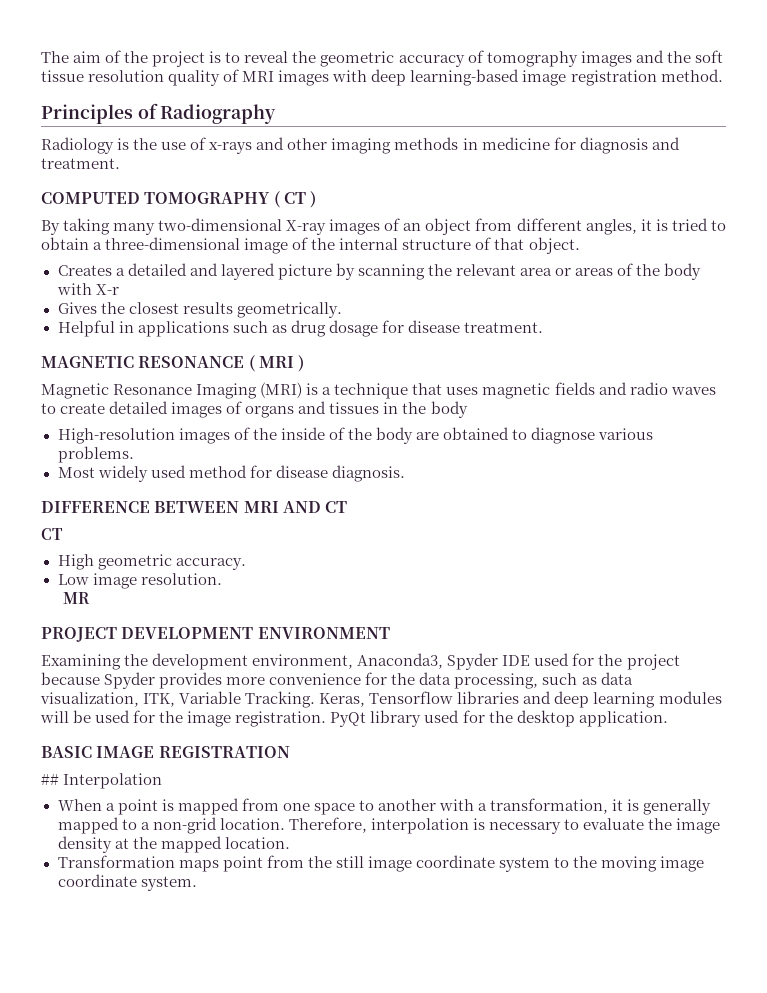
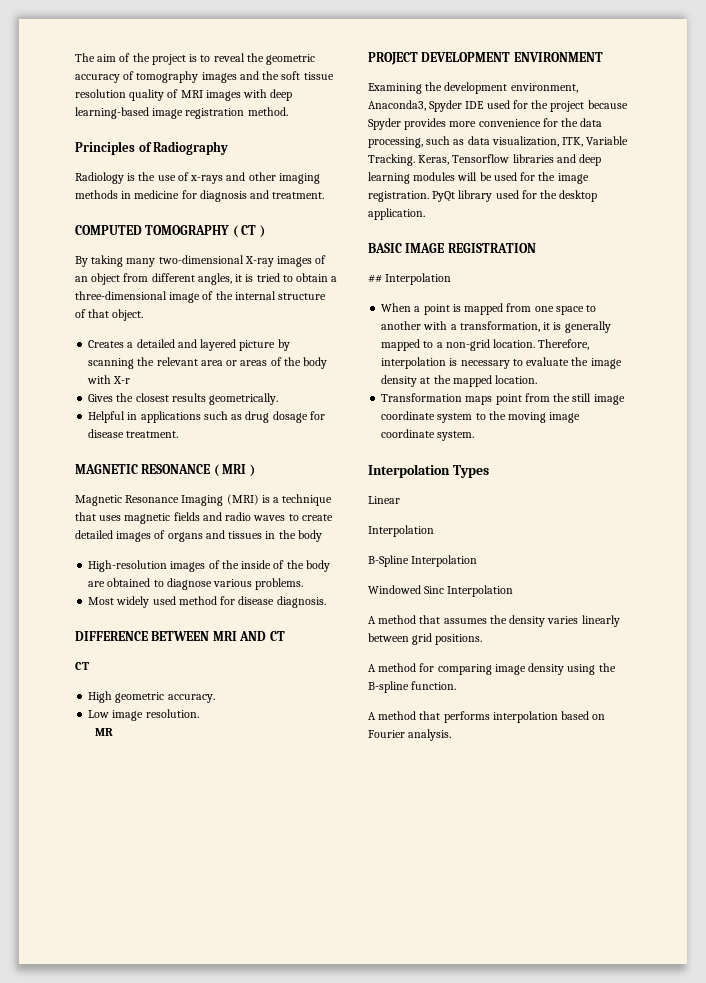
(197, 883) none -> [368,464,489,478] [368,496,400,504] [368,525,434,537] [368,555,478,567] [368,585,514,597] [368,615,620,627] [368,633,483,645] [368,663,616,675] [368,681,457,693] [368,711,606,723] [368,729,452,741] // Interpolation Types // Linear // Interpolation // B-Spline Interpolation // Windowed Sinc Interpolation // A method that assumes the density varies linearly between grid positions. // A method for comparing image density using the B-spline function. // A method that performs interpolation based on Fourier analysis.

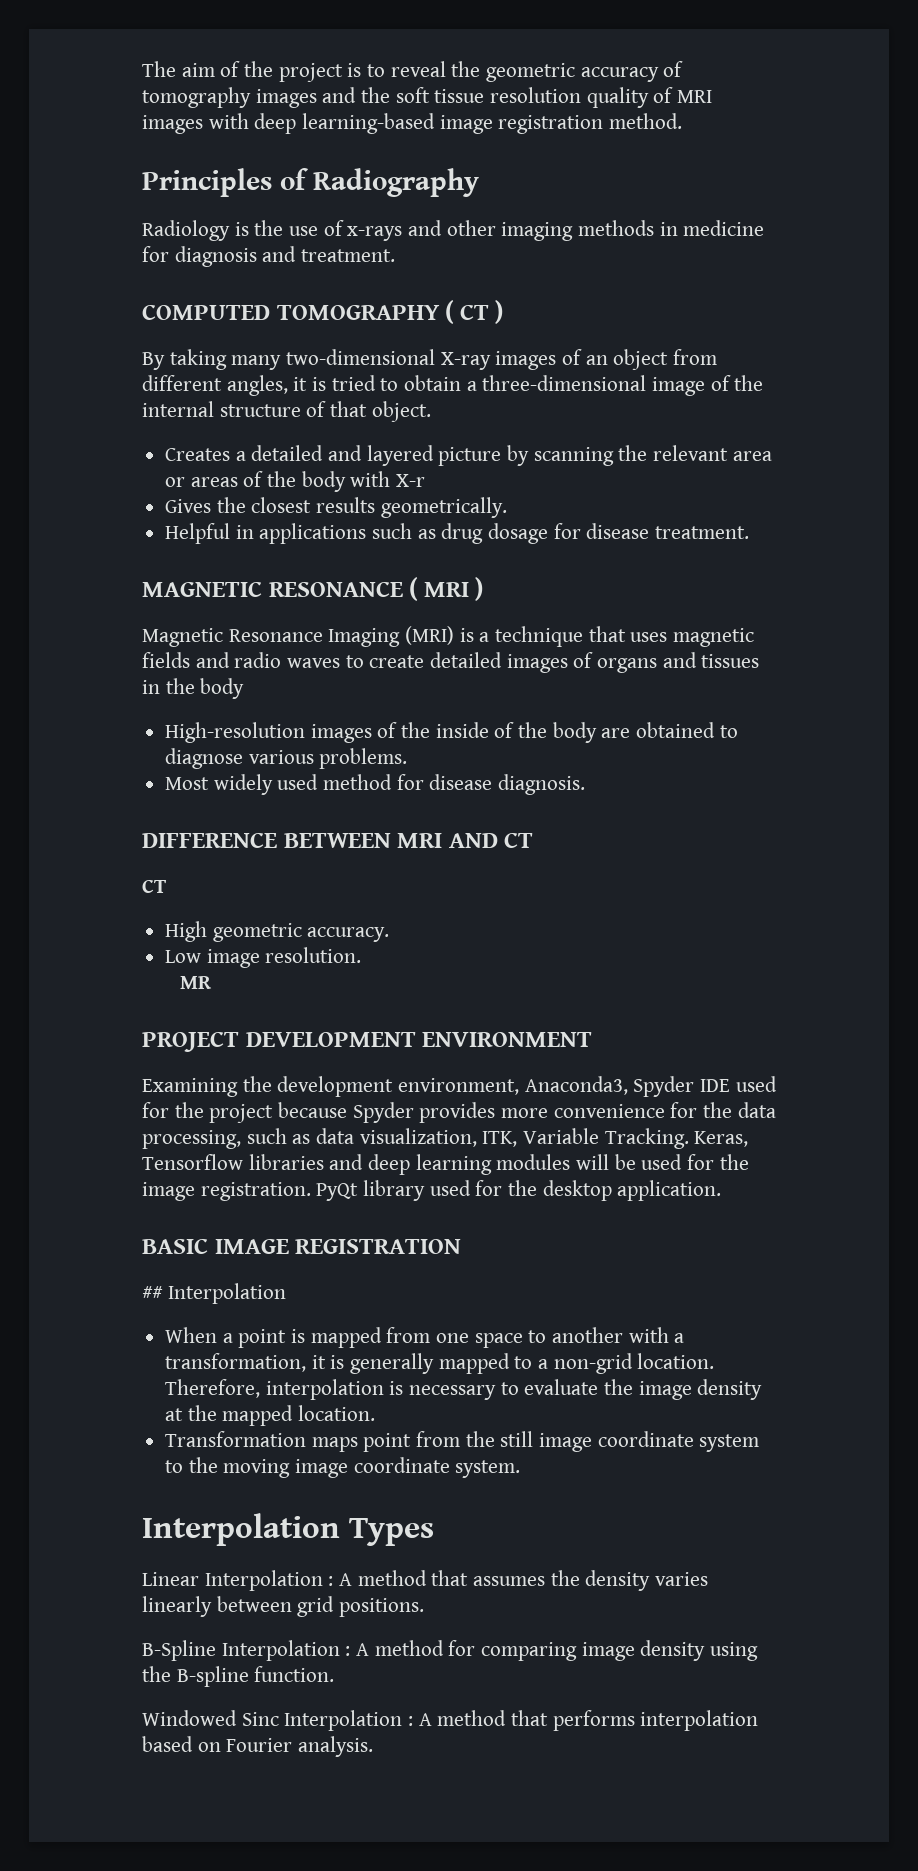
[368,525,434,537] [368,555,478,567] [368,585,514,597] // Interpolation // B-Spline Interpolation // Windowed Sinc Interpolation // -> [204,1570,334,1591] Interpolation :
(483, 639) none -> [142,1640,351,1661] B-Spline Interpolation :
(457, 685) none -> [142,1710,414,1731] Windowed Sinc Interpolation :

